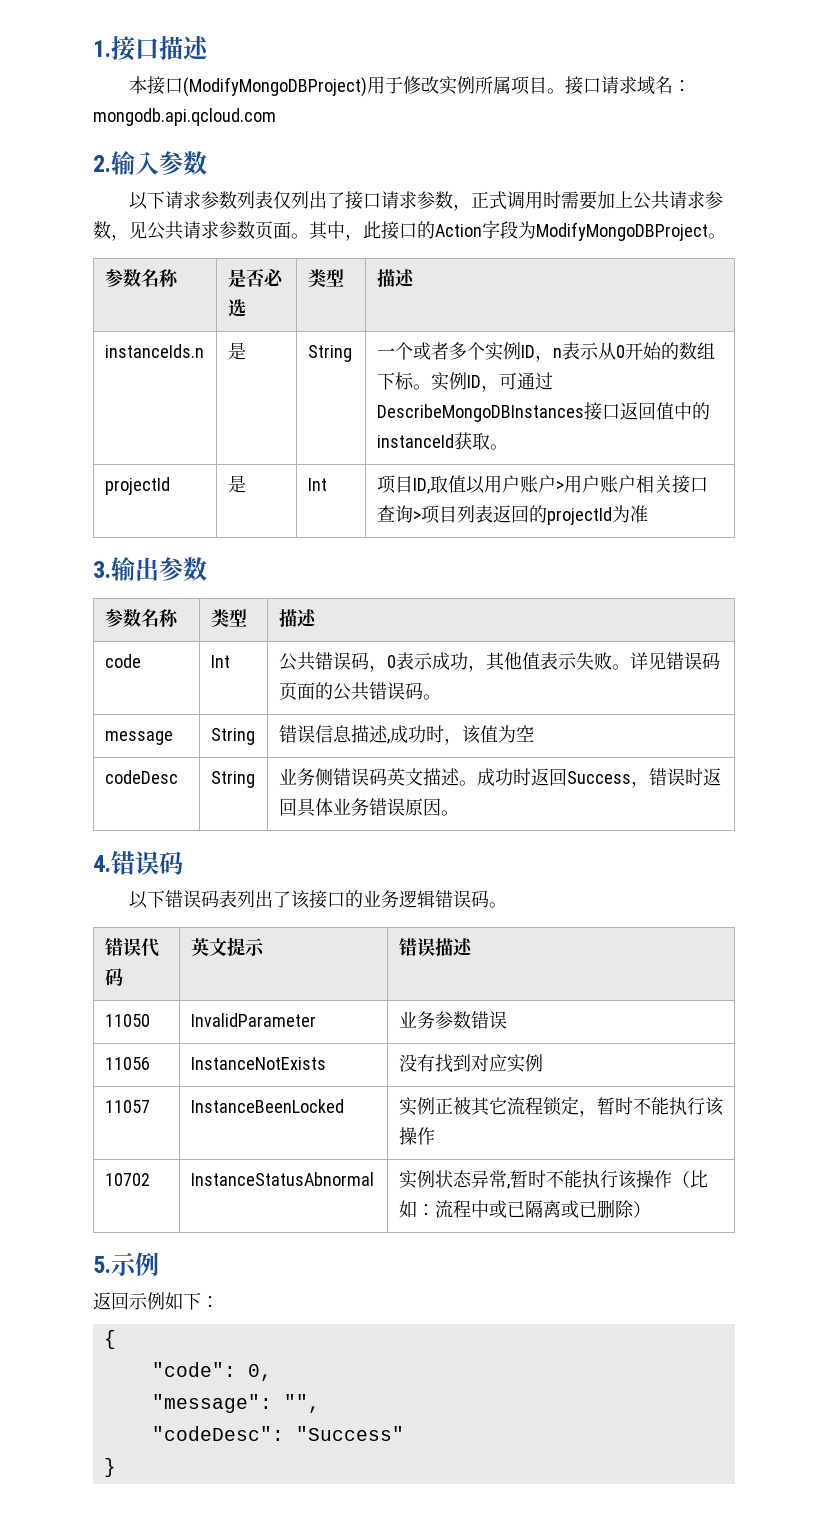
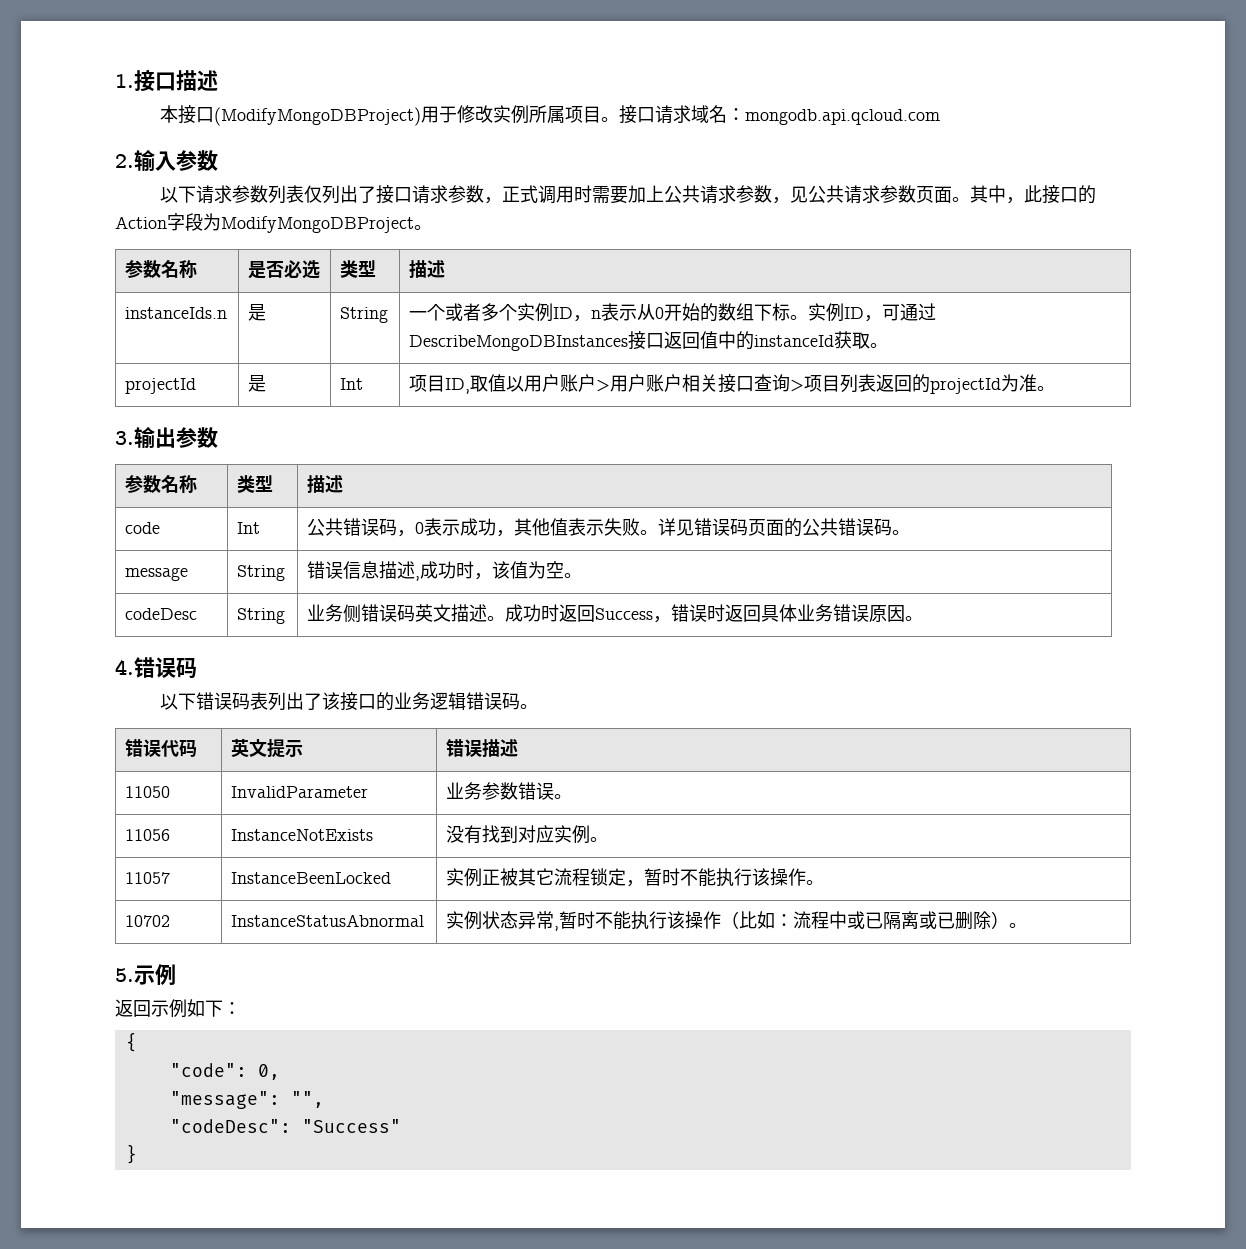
(648, 514) none -> [1037,386,1056,391] 。
(534, 733) none -> [564,573,583,578] 。
(507, 1020) none -> [554,794,573,799] 。
(543, 1063) none -> [590,837,609,842] 。
(435, 1136) none -> [806,880,825,885] 。
(651, 1209) none -> [1009,923,1028,928] 。

